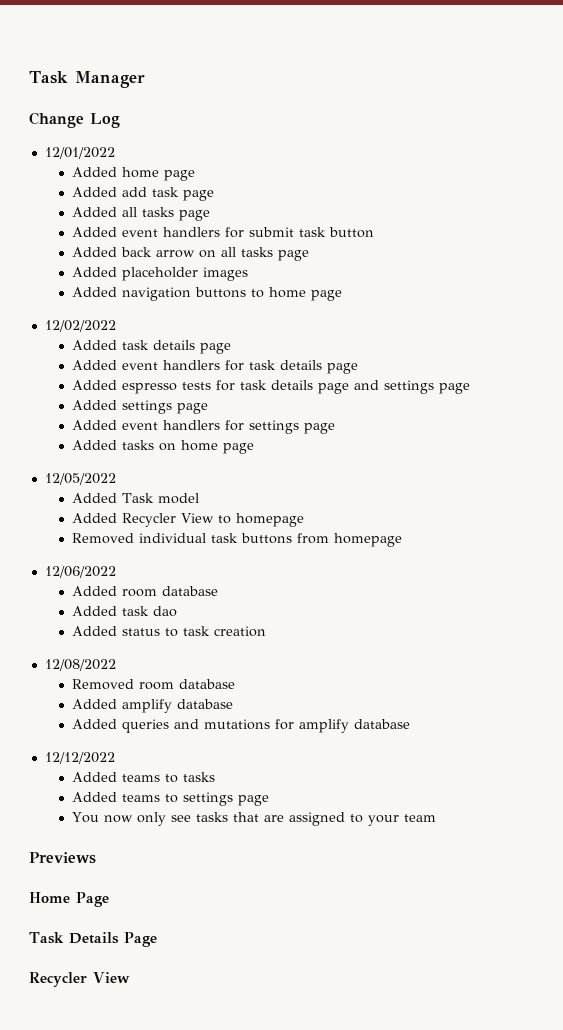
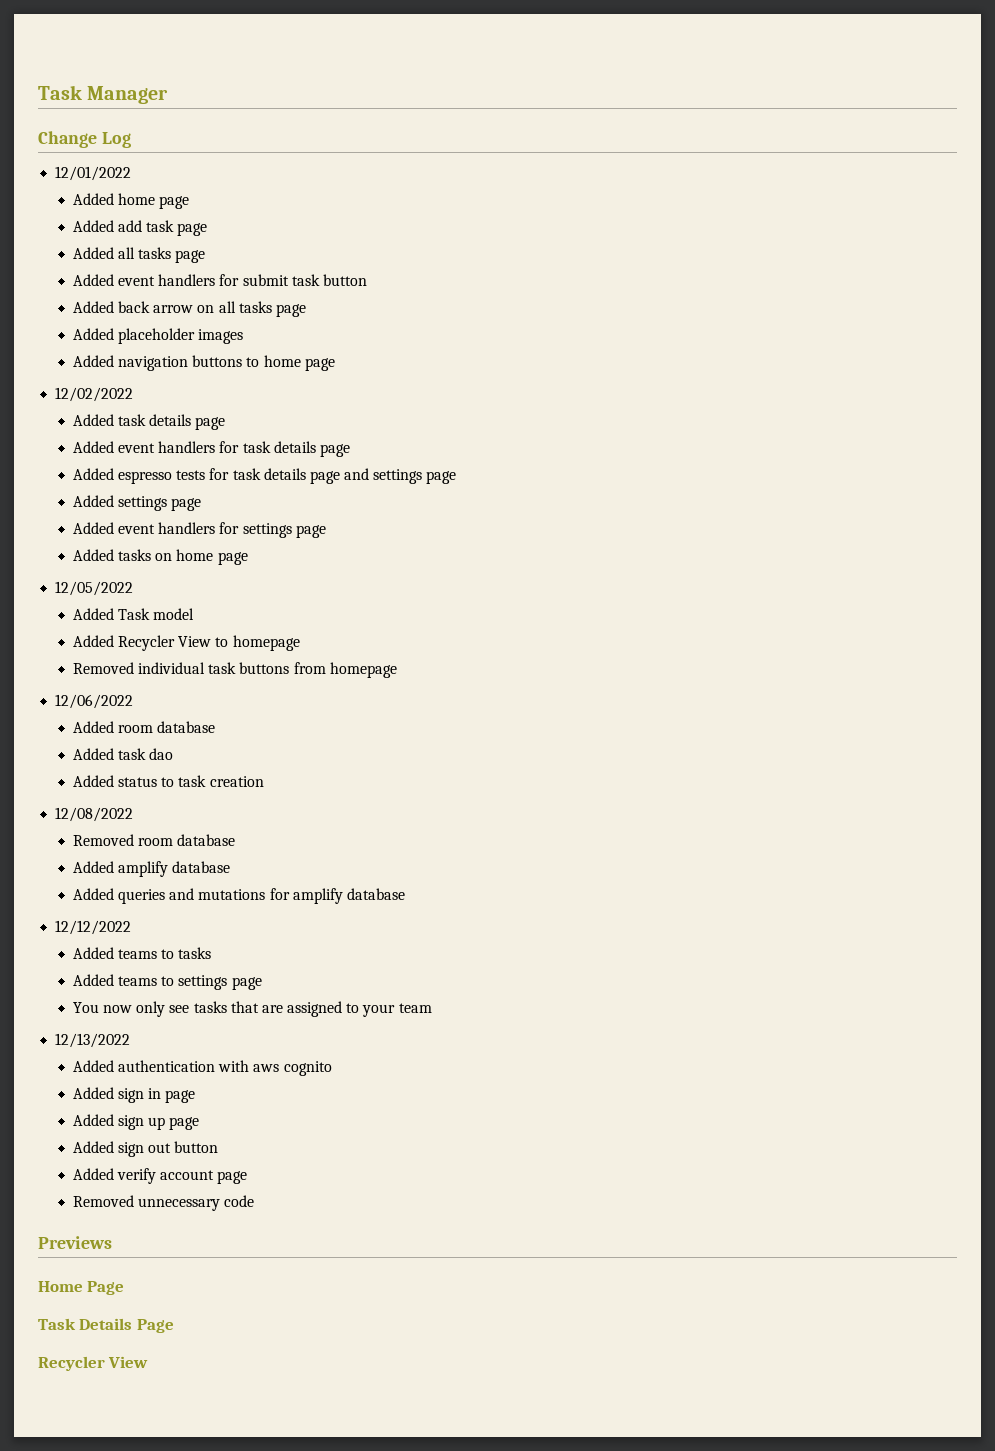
(436, 818) none -> [55,1033,131,1048] [72,1060,332,1076] [72,1087,196,1103] [72,1114,200,1130] [72,1141,219,1157] [72,1168,248,1184] [72,1195,255,1211] // 12/13/2022 // Added authentication with aws cognito // Added sign in page // Added sign up page // Added sign out button // Added verify account page // Removed unnecessary code

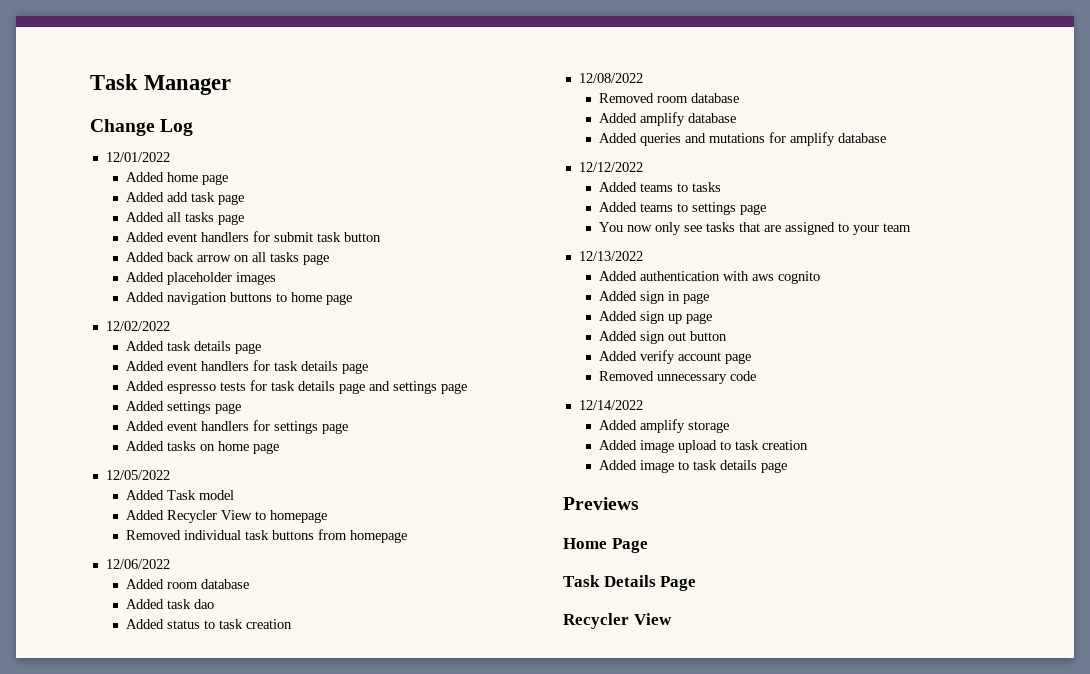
(255, 1201) none -> [578,400,643,410] [598,419,729,433] [598,440,808,453] [598,460,787,473] // 12/14/2022 // Added amplify storage // Added image upload to task creation // Added image to task details page

